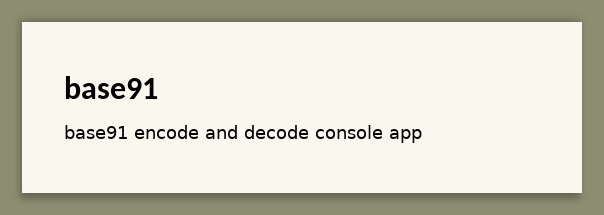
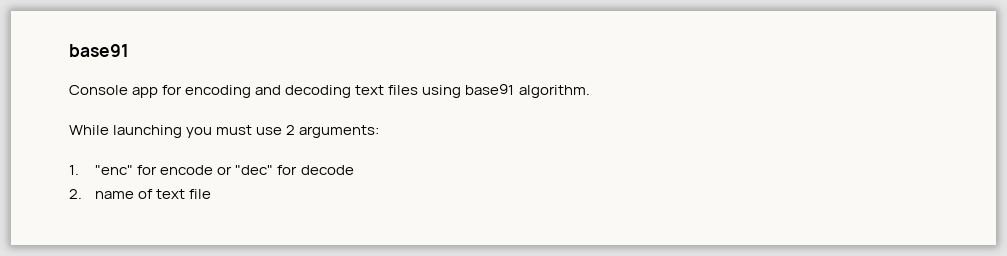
[64,125,422,143] base91 encode and decode console app -> [69,84,590,98] [69,125,380,138] [69,165,354,175] [69,189,212,199] Console app for encoding and decoding text files using base91 algorithm. // While launching you must use 2 arguments: // 1. "enc" for encode or "dec" for decode // 2. name of text file

